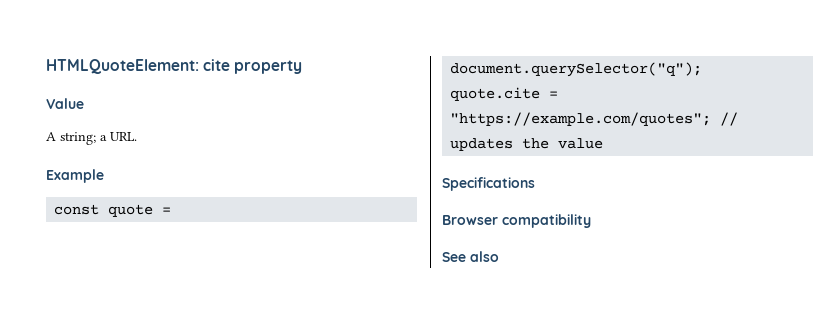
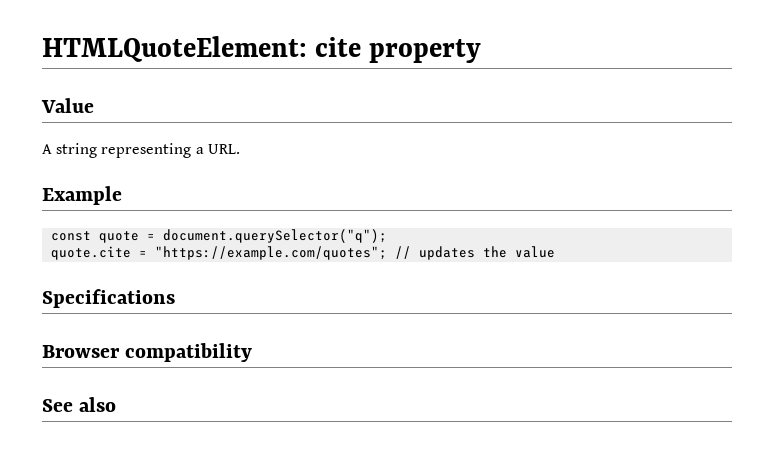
[60,132,96,145] string; -> [56,143,192,158] string representing

